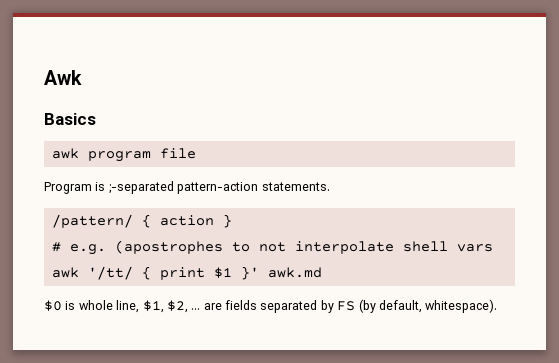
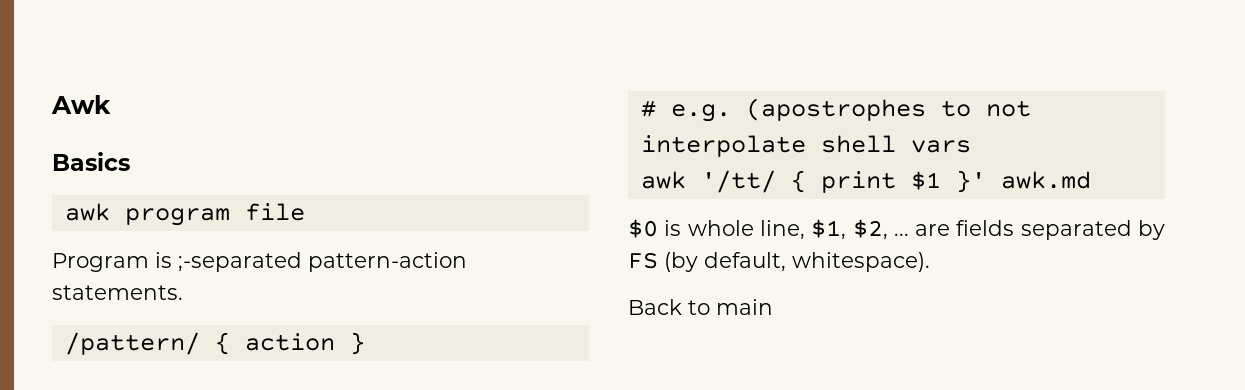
(498, 306) none -> [628,299,773,315] // Back to main

